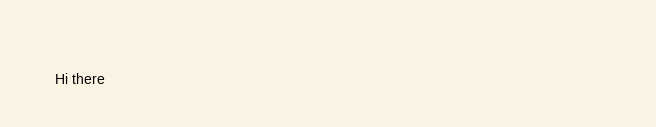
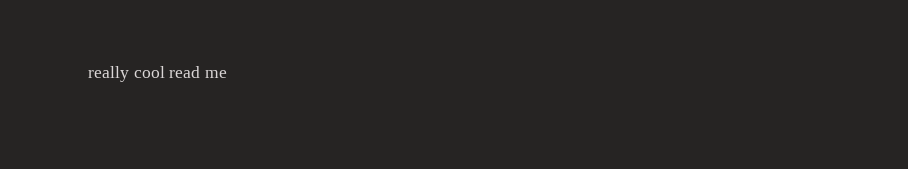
[55,73,105,84] Hi there -> [88,66,228,82] really cool read me

